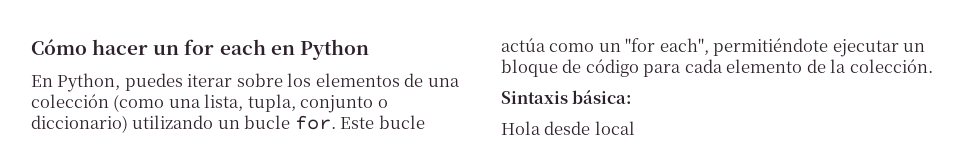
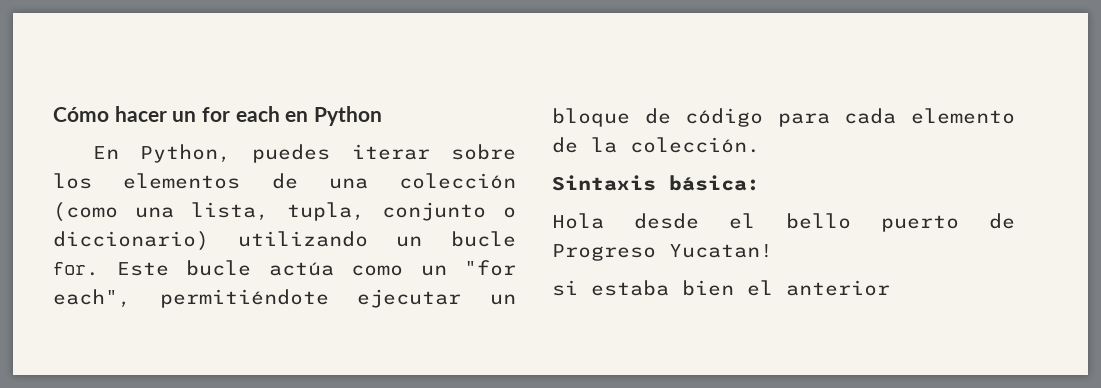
[594,121,635,135] local -> [729,213,1015,232] [552,244,773,261] [552,280,890,296] el bello puerto de Progreso Yucatan! // si estaba bien el anterior

